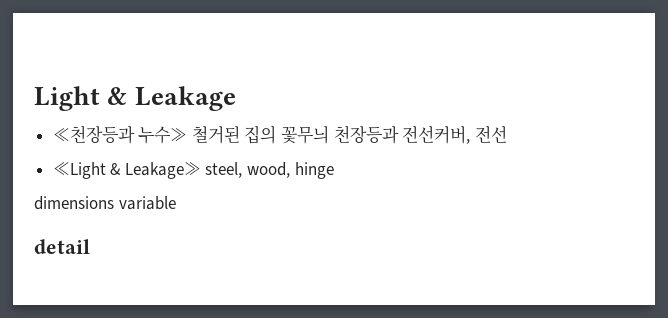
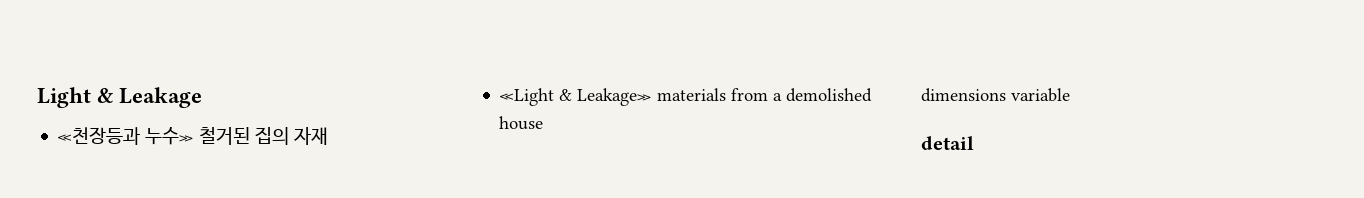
[281,125,507,144] 꽃무늬 천장등과 전선커버, 전선 -> [294,127,329,145] 자재
[205,162,334,179] steel, wood, hinge -> [657,88,873,102] [499,116,544,130] materials from a demolished house

